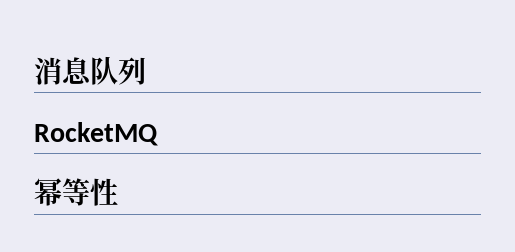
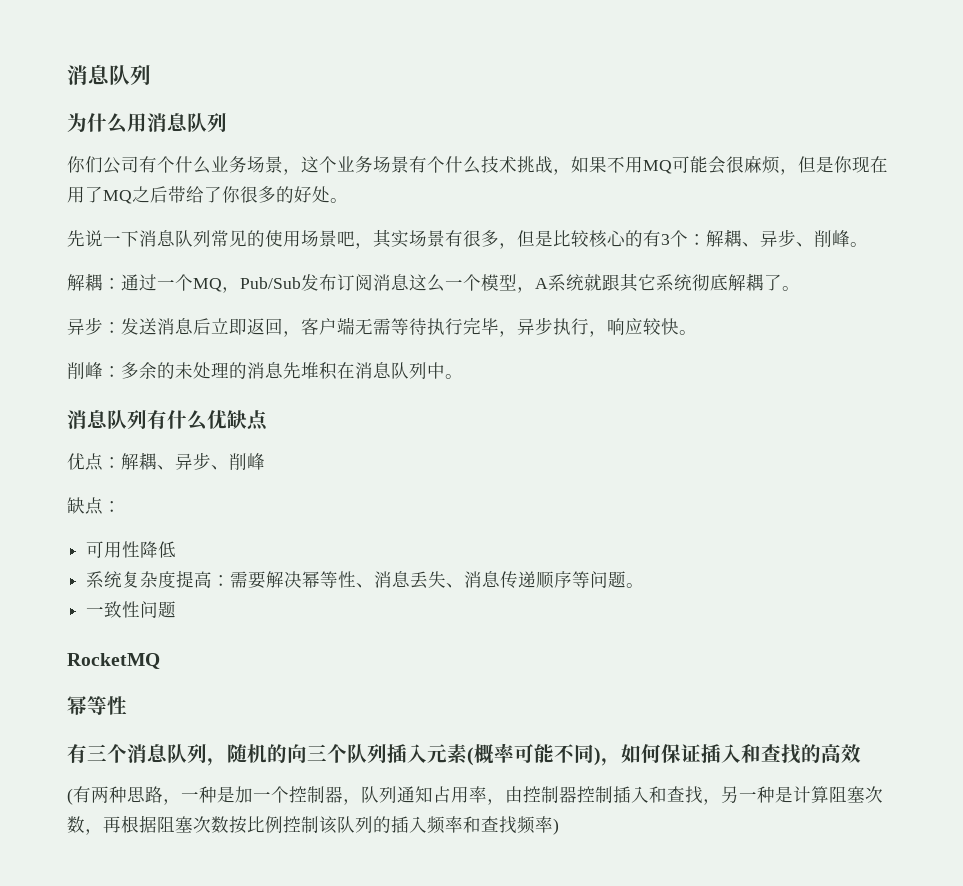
[34,56,146,85] [34,122,158,146] [34,178,118,206] 消息队列 // RocketMQ // 幂等性 -> [67,65,151,86] [67,113,227,133] [67,156,888,175] [67,186,348,204] [67,229,868,249] [67,273,800,293] [67,317,697,337] [67,362,463,380] [67,410,268,431] [67,452,265,471] [67,497,121,515] [86,541,177,558] [86,570,645,589] [86,601,177,618] [67,653,160,669] [67,696,127,715] [67,743,861,766] [67,786,883,805] [67,815,559,835] 消息队列 // 为什么用消息队列 // 你们公司有个什么业务场景，这个业务场景有个什么技术挑战，如果不用MQ可能会很麻烦，但是你现在用了MQ之后带给了你很多的好处。 // 先说一下消息队列常见的使用场景吧，其实场景有很多，但是比较核心的有3个：解耦、异步、削峰。 // 解耦：通过一个MQ，Pub/Sub发布订阅消息这么一个模型，A系统就跟其它系统彻底解耦了。 // 异步：发送消息后立即返回，客户端无需等待执行完毕，异步执行，响应较快。 // 削峰：多余的未处理的消息先堆积在消息队列中。 // 消息队列有什么优缺点 // 优点：解耦、异步、削峰 // 缺点： // 可用性降低 // 系统复杂度提高：需要解决幂等性、消息丢失、消息传递顺序等问题。 // 一致性问题 // RocketMQ // 幂等性 // 有三个消息队列，随机的向三个队列插入元素(概率可能不同)，如何保证插入和查找的高效 // (有两种思路，一种是加一个控制器，队列通知占用率，由控制器控制插入和查找，另一种是计算阻塞次数，再根据阻塞次数按比例控制该队列的插入频率和查找频率)

